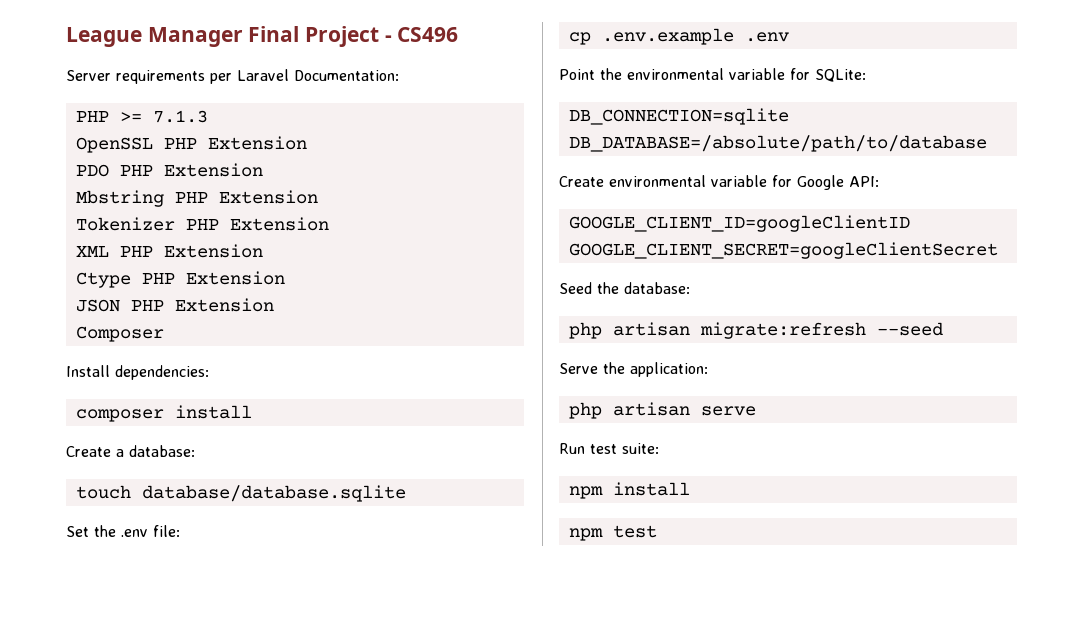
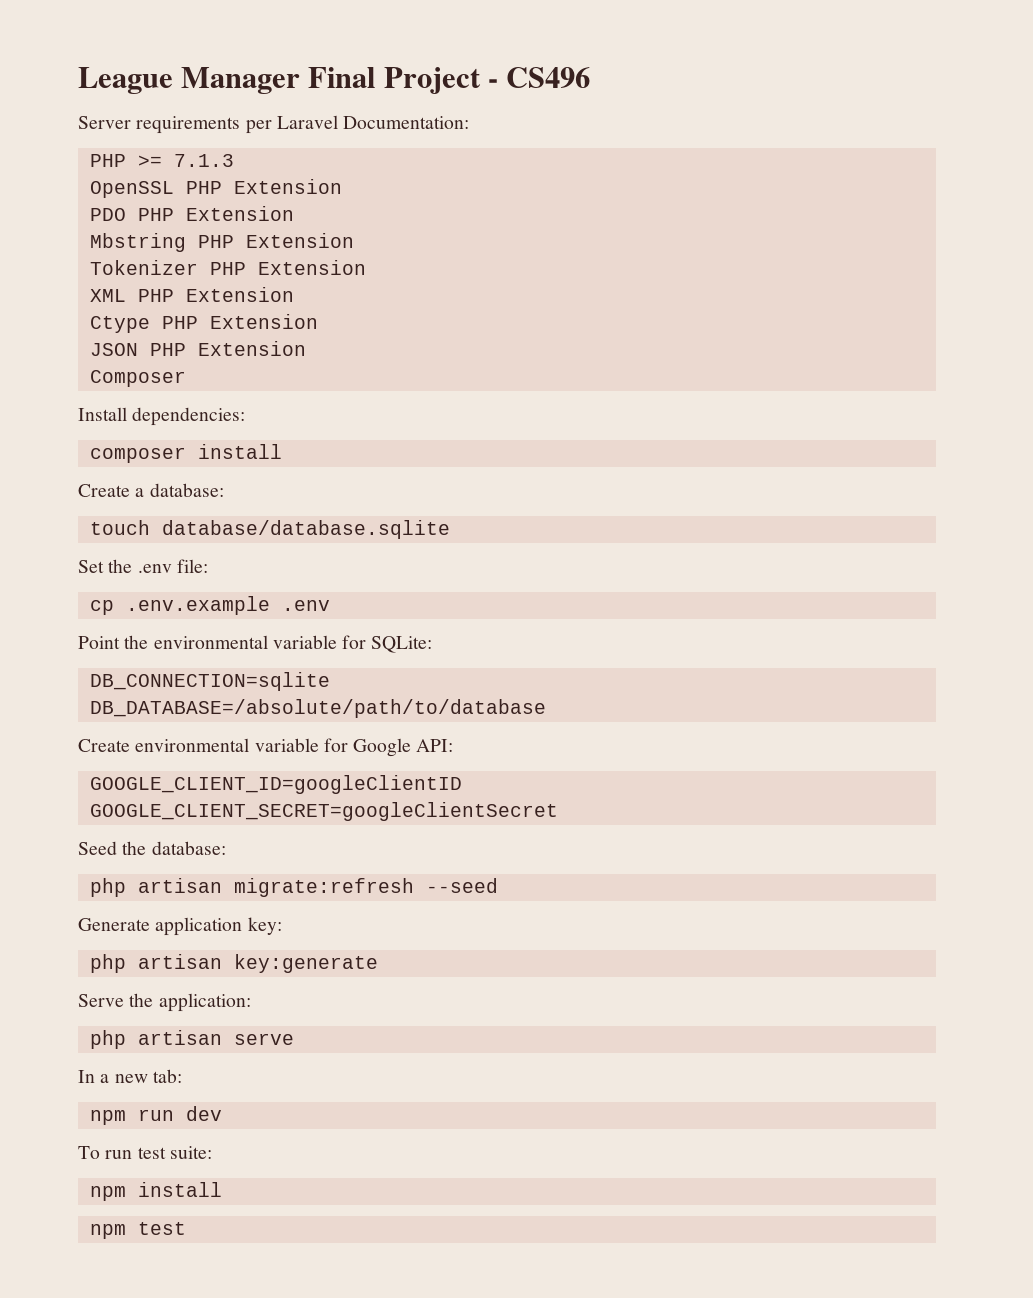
(943, 329) none -> [78,917,282,936] [89,954,378,973] // Generate application key: // php artisan key:generate
[559,443,585,454] Run -> [78,1069,182,1083] [89,1106,222,1125] [78,1146,133,1159] In a new tab: // npm run dev // To run

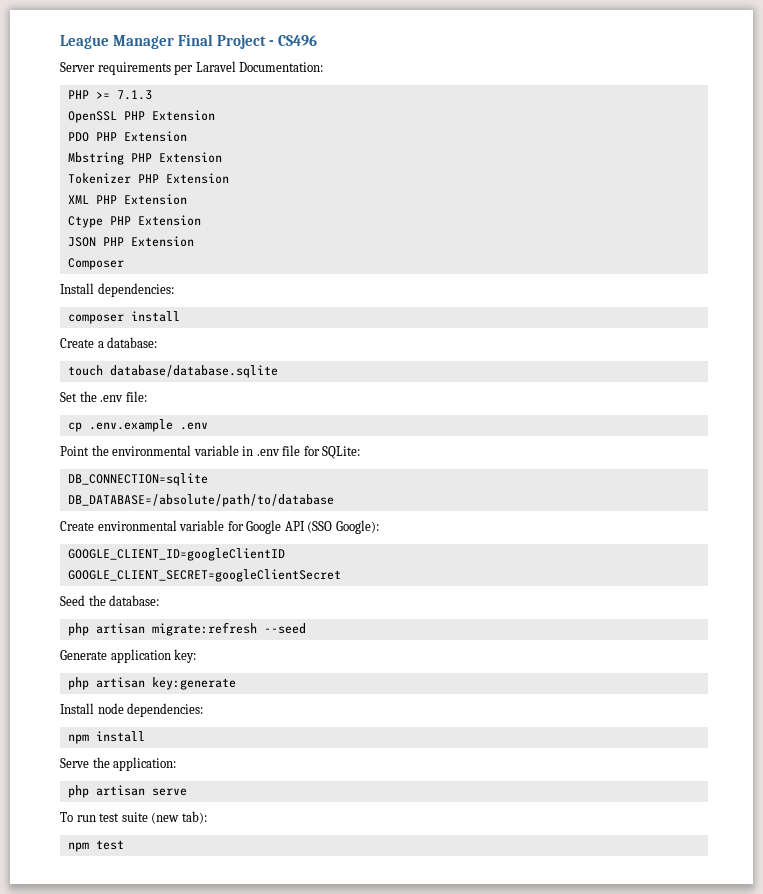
(337, 642) none -> [242,445,301,456] in .env file
[416,739,454,752] API: -> [284,520,379,534] API (SSO Google):
(378, 963) none -> [60,703,204,717] [67,731,145,744] // Install node dependencies: // npm install
[78,1069,182,1083] [89,1106,222,1125] // In a new tab: // npm run dev -> (187, 792) none
[169,1146,212,1159] [89,1182,222,1201] suite: // npm install -> [121,811,207,824] suite (new tab):

